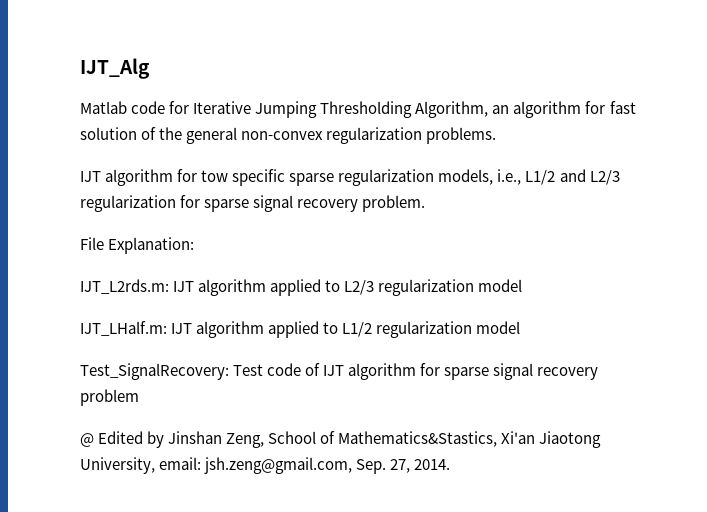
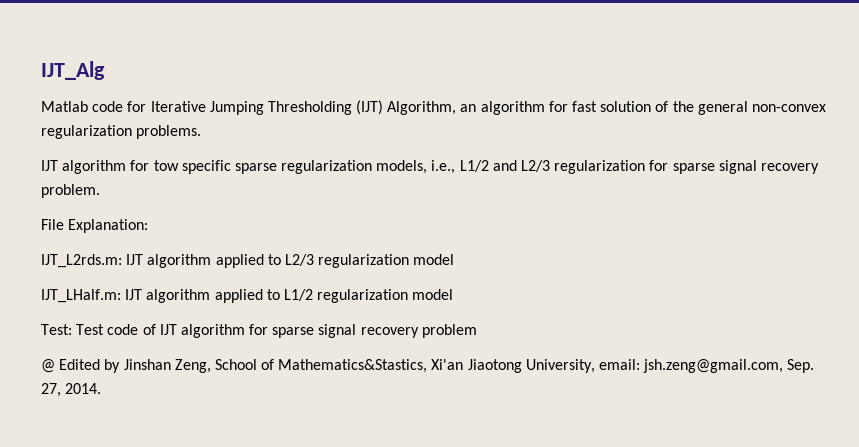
(413, 109) none -> [356,100,384,115] (IJT)
[80,363,229,380] Test_SignalRecovery: -> [41,324,72,335] Test:

